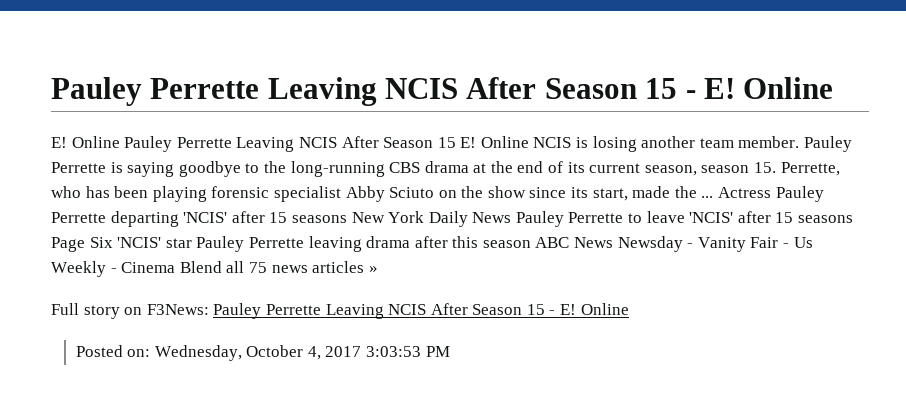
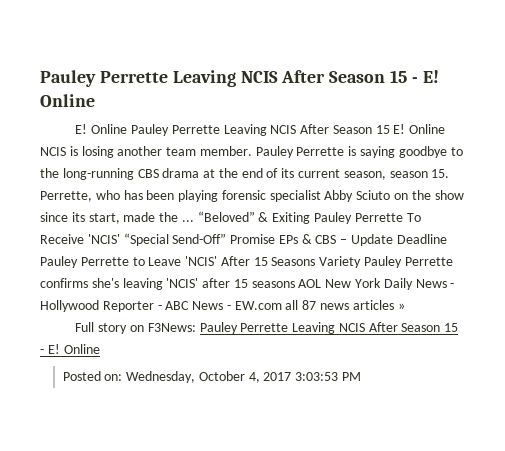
[718,186,824,202] [51,211,347,227] Actress Pauley Perrette departing 'NCIS' after 15 seasons -> [197,211,421,224] [40,233,447,246] [40,256,453,268] [40,278,322,290] “Beloved” & Exiting Pauley Perrette To Receive 'NCIS' “Special Send-Off” Promise EPs & CBS – Update Deadline Pauley Perrette to Leave 'NCIS' After 15 Seasons Variety Pauley Perrette confirms she's leaving 'NCIS' after 15 seasons AOL
[515,211,854,227] [51,236,813,252] [51,261,267,277] Pauley Perrette to leave 'NCIS' after 15 seasons Page Six 'NCIS' star Pauley Perrette leaving drama after this season ABC News Newsday - Vanity Fair - Us Weekly - Cinema Blend all 75 -> [450,283,455,288] [40,300,317,312] - Hollywood Reporter - ABC News - EW.com all 87

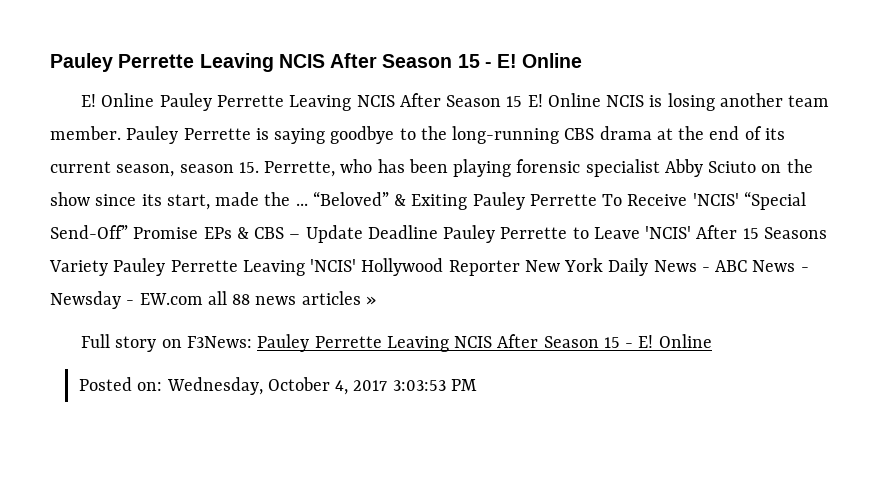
[40,278,322,290] confirms she's leaving 'NCIS' after 15 seasons AOL -> [242,258,520,276] Leaving 'NCIS' Hollywood Reporter
[40,300,162,312] Hollywood Reporter - -> (710, 269) none
(231, 307) none -> [50,291,135,309] Newsday -
[302,300,317,310] 87 -> [232,294,251,305] 88

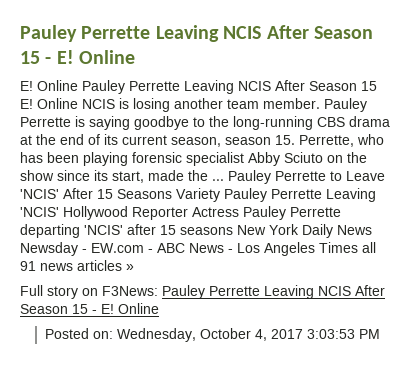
[312,191,806,210] [50,225,438,243] “Beloved” & Exiting Pauley Perrette To Receive 'NCIS' “Special Send-Off” Promise EPs & CBS – Update Deadline -> (224, 180) none
(520, 268) none -> [192,206,341,220] [20,224,233,238] Actress Pauley Perrette departing 'NCIS' after 15 seasons
(697, 266) none -> [20,242,144,256] Newsday - EW.com
[50,291,251,309] Newsday - EW.com all 88 -> [237,242,376,256] [20,261,36,271] Los Angeles Times all 91

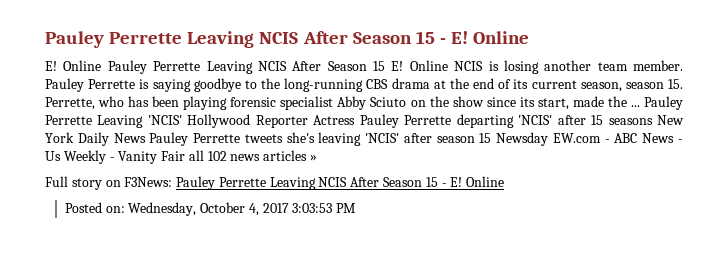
[330,171,385,181] [20,188,322,202] to Leave 'NCIS' After 15 Seasons Variety Pauley Perrette -> (92, 120) none
[20,242,87,256] Newsday - -> [149,132,549,146] Pauley Perrette tweets she's leaving 'NCIS' after season 15 Newsday
[237,242,376,256] [20,261,36,271] Los Angeles Times all 91 -> [45,150,227,164] Us Weekly - Vanity Fair all 102

